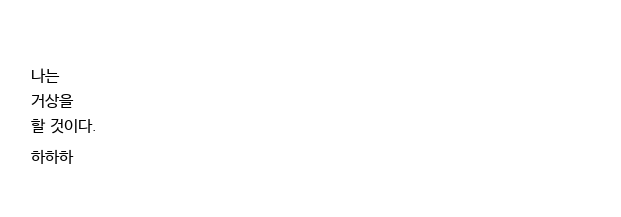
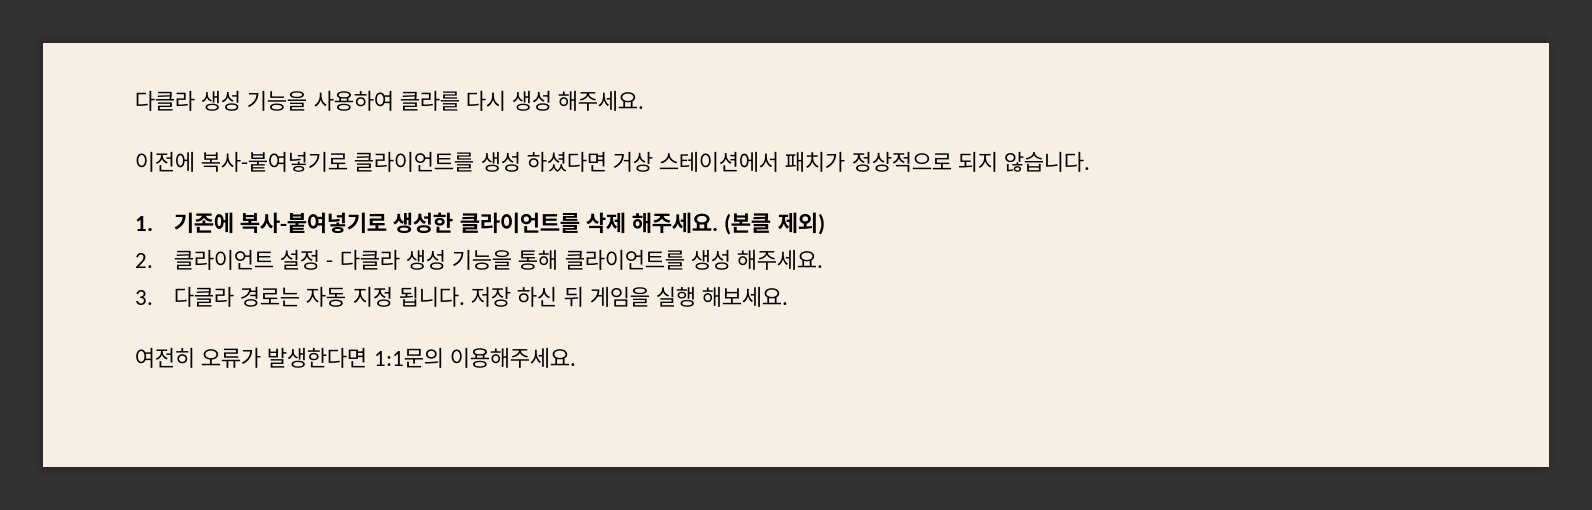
[31,68,60,83] [31,94,74,108] [31,118,96,134] [31,149,74,164] 나는 // 거상을 // 할 것이다. // 하하하 -> [135,90,645,111] [135,151,1091,172] [135,212,825,235] [135,249,823,270] [135,286,789,307] [135,347,576,368] 다클라 생성 기능을 사용하여 클라를 다시 생성 해주세요. // 이전에 복사-붙여넣기로 클라이언트를 생성 하셨다면 거상 스테이션에서 패치가 정상적으로 되지 않습니다. // 1. 기존에 복사-붙여넣기로 생성한 클라이언트를 삭제 해주세요. (본클 제외) // 2. 클라이언트 설정 - 다클라 생성 기능을 통해 클라이언트를 생성 해주세요. // 3. 다클라 경로는 자동 지정 됩니다. 저장 하신 뒤 게임을 실행 해보세요. // 여전히 오류가 발생한다면 1:1문의 이용해주세요.

